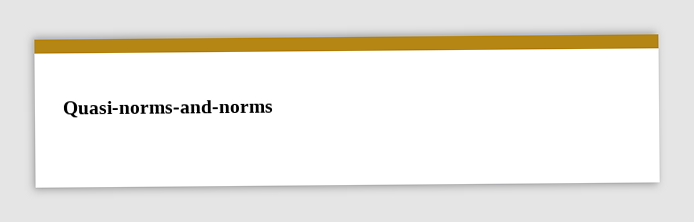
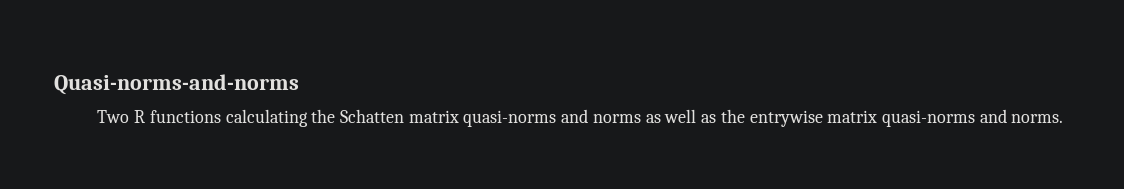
(274, 108) none -> [97,109,1064,127] // Two R functions calculating the Schatten matrix quasi-norms and norms as well as the entrywise matrix quasi-norms and norms.

